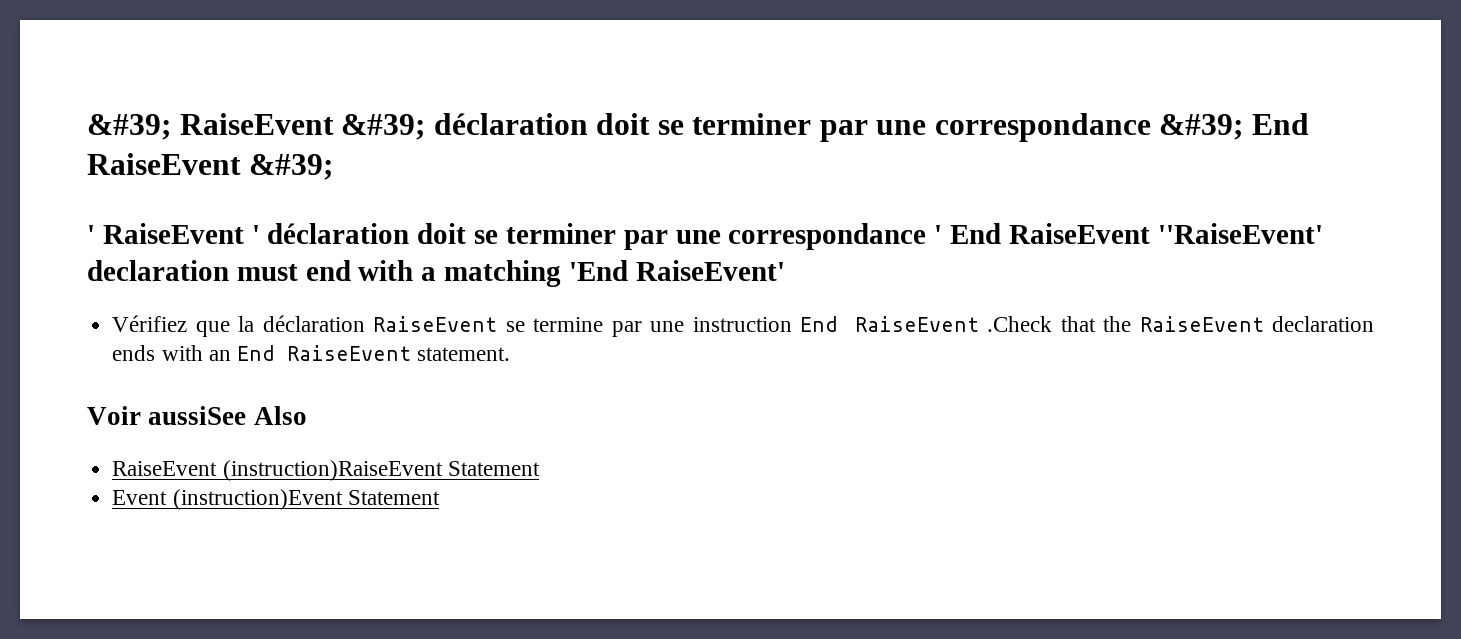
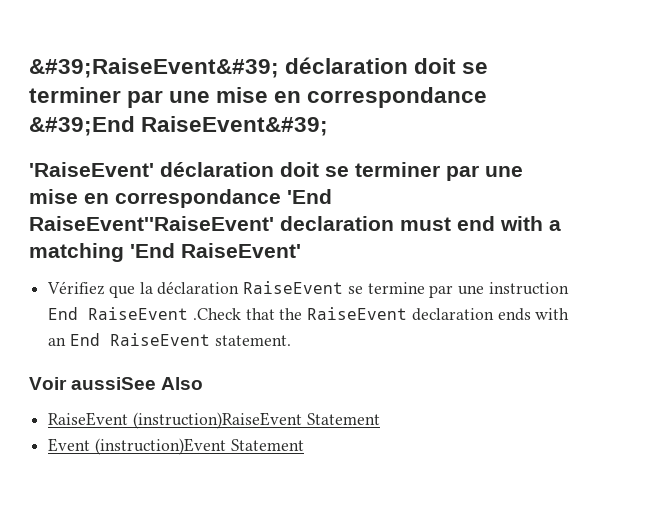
[87,113,1309,142] [87,153,333,180] [87,223,1323,250] &#39; RaiseEvent &#39; déclaration doit se terminer par une correspondance &#39; End RaiseEvent &#39; // ' RaiseEvent ' déclaration doit se terminer par une correspondance ' End RaiseEvent ''RaiseEvent' -> [29,57,489,78] [29,87,488,108] [29,116,329,136] [29,162,523,181] [29,189,332,208] [29,216,274,231] &#39;RaiseEvent&#39; déclaration doit se terminer par une mise en correspondance &#39;End RaiseEvent&#39; // 'RaiseEvent' déclaration doit se terminer par une mise en correspondance 'End RaiseEvent''RaiseEvent'

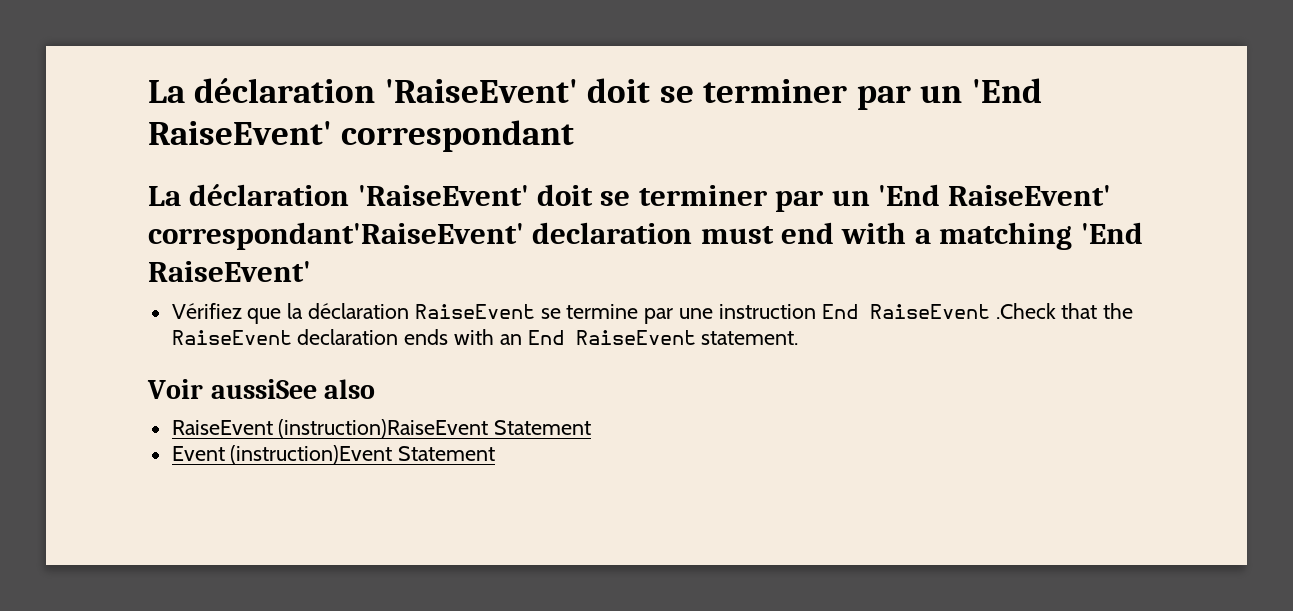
[29,57,489,78] [29,87,488,108] [29,116,329,136] [29,162,523,181] [29,189,332,208] [29,216,274,231] &#39;RaiseEvent&#39; déclaration doit se terminer par une mise en correspondance &#39;End RaiseEvent&#39; // 'RaiseEvent' déclaration doit se terminer par une mise en correspondance 'End RaiseEvent''RaiseEvent' -> [148,78,1042,110] [148,120,575,152] [148,184,1112,212] [148,222,524,250] La déclaration 'RaiseEvent' doit se terminer par un 'End RaiseEvent' correspondant // La déclaration 'RaiseEvent' doit se terminer par un 'End RaiseEvent' correspondant'RaiseEvent'
[161,377,204,390] Also -> [324,379,376,399] also

